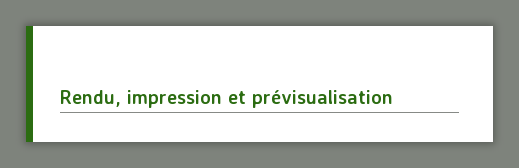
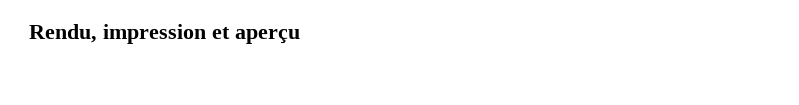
[252,90,393,108] prévisualisation -> [235,29,300,44] aperçu

